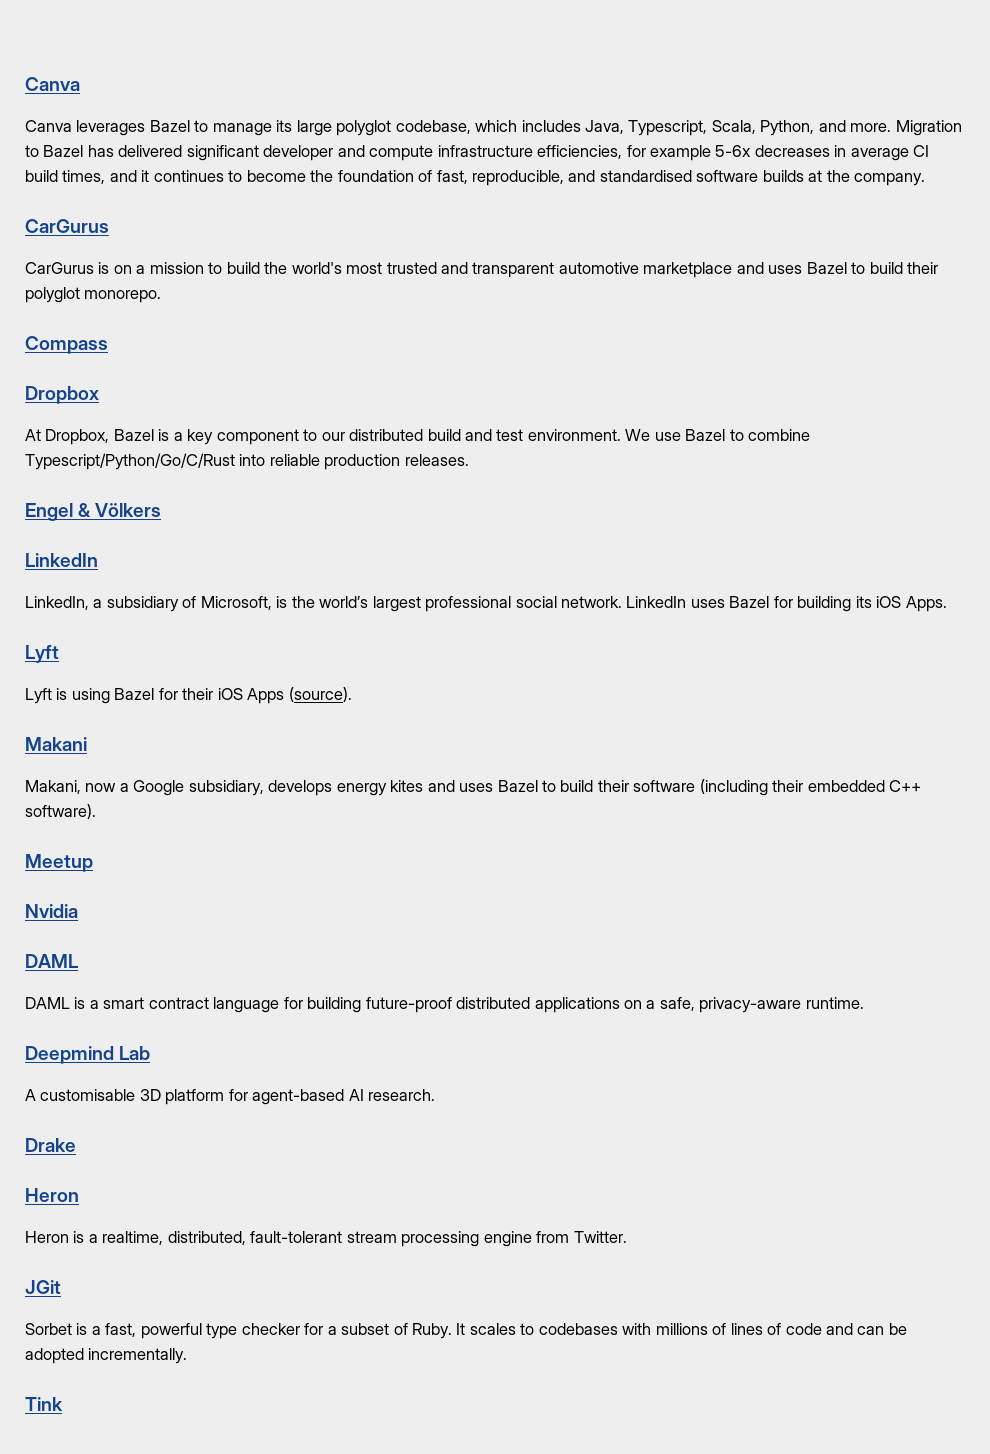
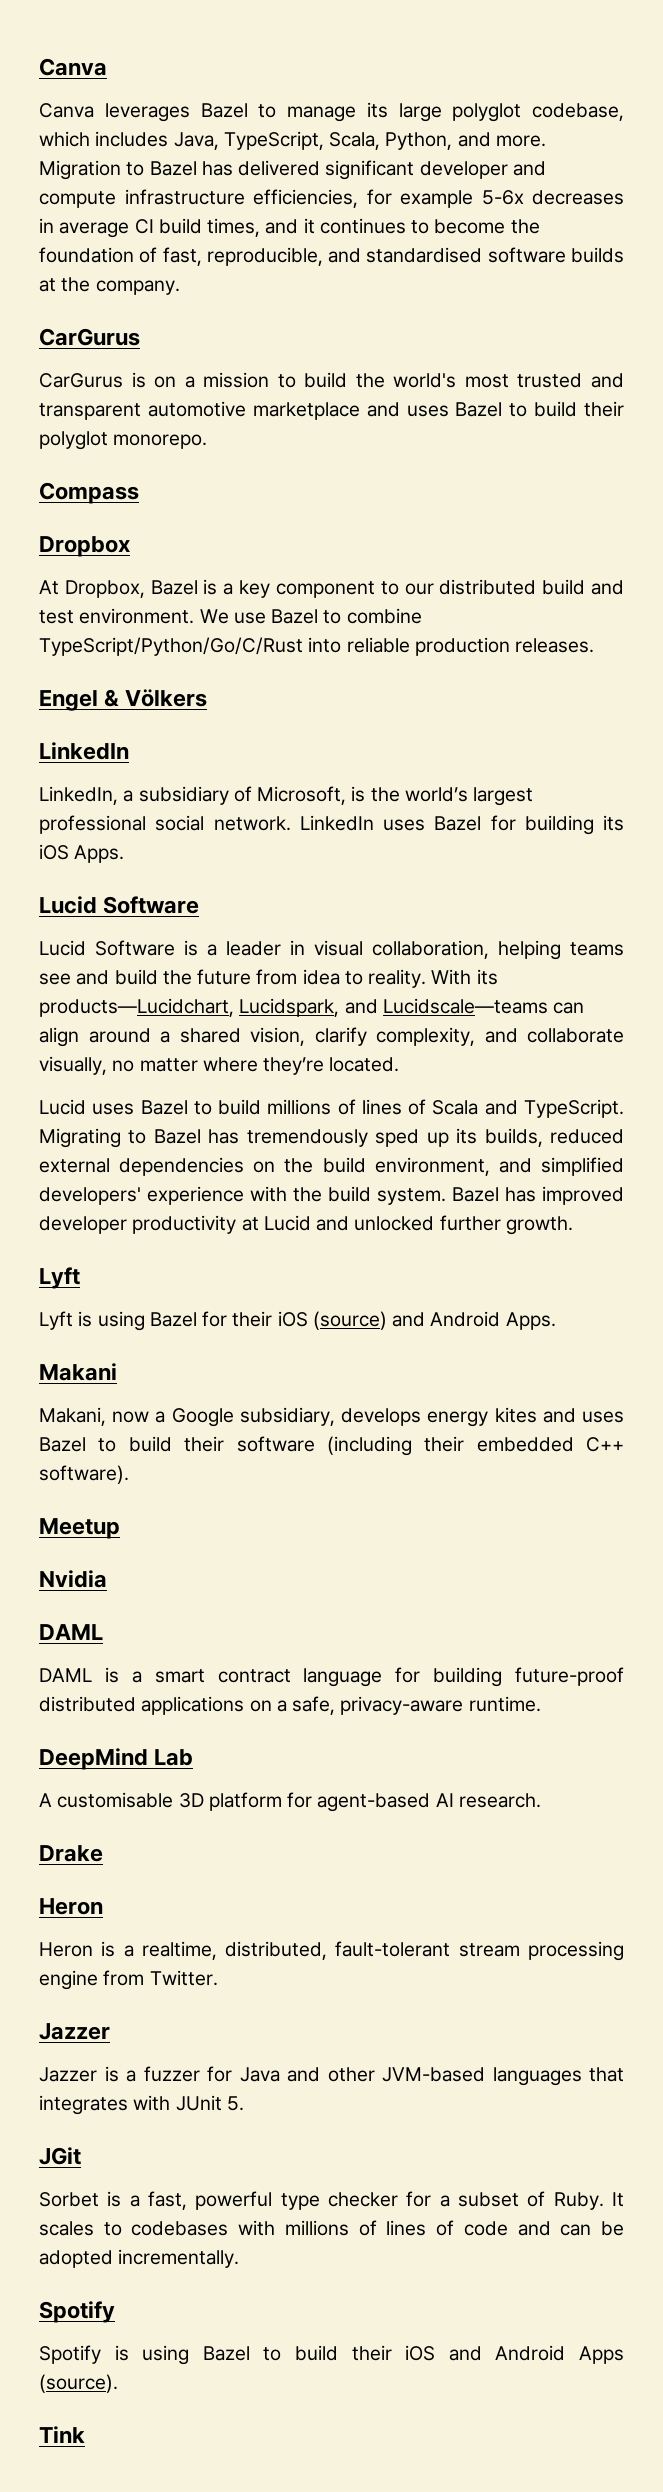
[628,120,708,136] Typescript, -> [223,131,324,150] TypeScript,
[25,453,235,470] Typescript/Python/Go/C/Rust -> [39,637,303,656] TypeScript/Python/Go/C/Rust
(947, 604) none -> [39,896,200,914] [39,940,624,960] [39,969,498,988] [39,998,585,1017] [39,1027,624,1047] [39,1056,400,1075] [39,1099,624,1118] [39,1128,625,1148] [39,1157,625,1176] [39,1186,624,1205] [39,1215,573,1235] // Lucid Software // Lucid Software is a leader in visual collaboration, helping teams see and build the future from idea to reality. With its products—Lucidchart, Lucidspark, and Lucidscale—teams can align around a shared vision, clarify complexity, and collaborate visually, no matter where they’re located. // Lucid uses Bazel to build millions of lines of Scala and TypeScript. Migrating to Bazel has tremendously sped up its builds, reduced external dependencies on the build environment, and simplified developers' experience with the build system. Bazel has improved developer productivity at Lucid and unlocked further growth.
[247,687,352,704] Apps (source). -> [312,1311,556,1330] (source) and Android Apps.
[25,1046,114,1064] Deepmind -> [39,1748,148,1770] DeepMind
(627, 1237) none -> [39,2023,110,2040] [39,2066,624,2086] [39,2095,244,2115] // Jazzer // Jazzer is a fuzzer for Java and other JVM-based languages that integrates with JUnit 5.
(188, 1356) none -> [39,2301,115,2323] [39,2345,625,2365] [39,2374,118,2393] // Spotify // Spotify is using Bazel to build their iOS and Android Apps (source).

